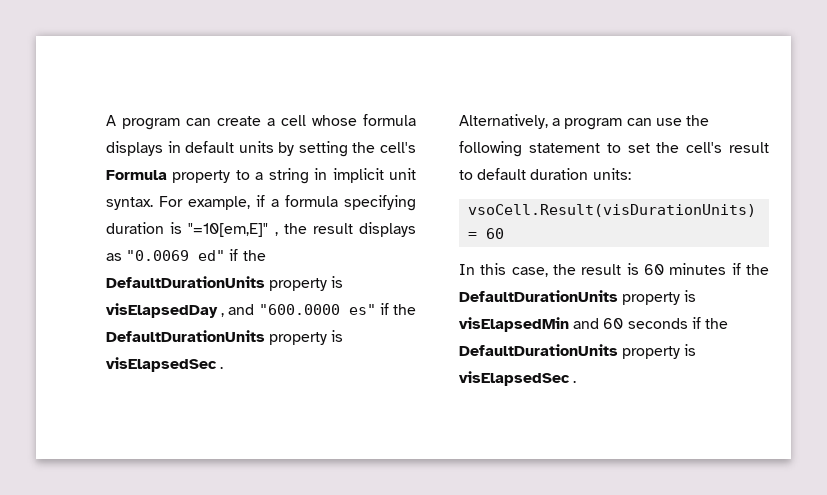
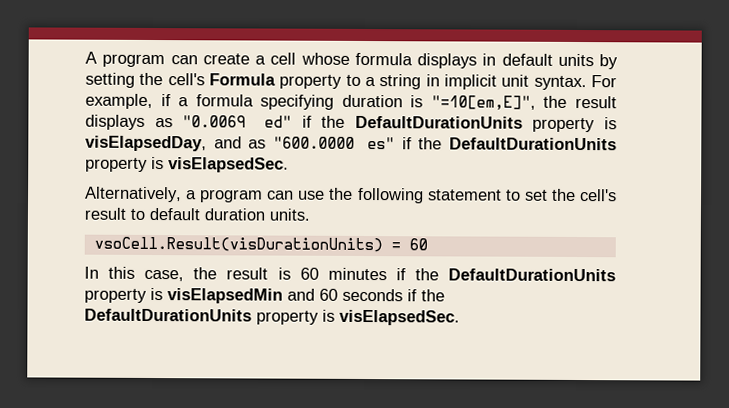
[188,223,278,237] "=10[em,E]" , -> [430,95,536,111] "=10[em,E]",
[106,303,255,318] visElapsedDay , and -> [85,135,267,152] visElapsedDay, and as
[106,357,224,372] visElapsedSec . -> [168,157,289,173] visElapsedSec.
[592,168,631,180] units: -> [269,208,310,221] units.
[459,371,577,386] visElapsedSec . -> [339,309,460,326] visElapsedSec.

